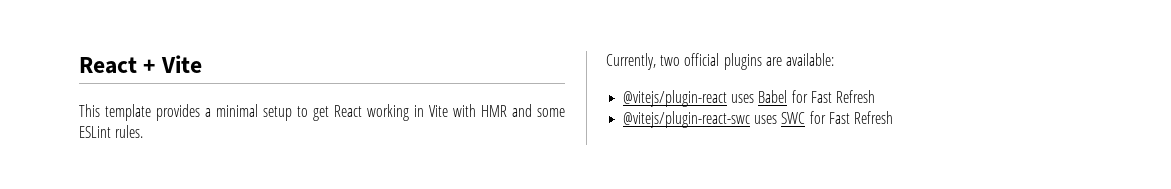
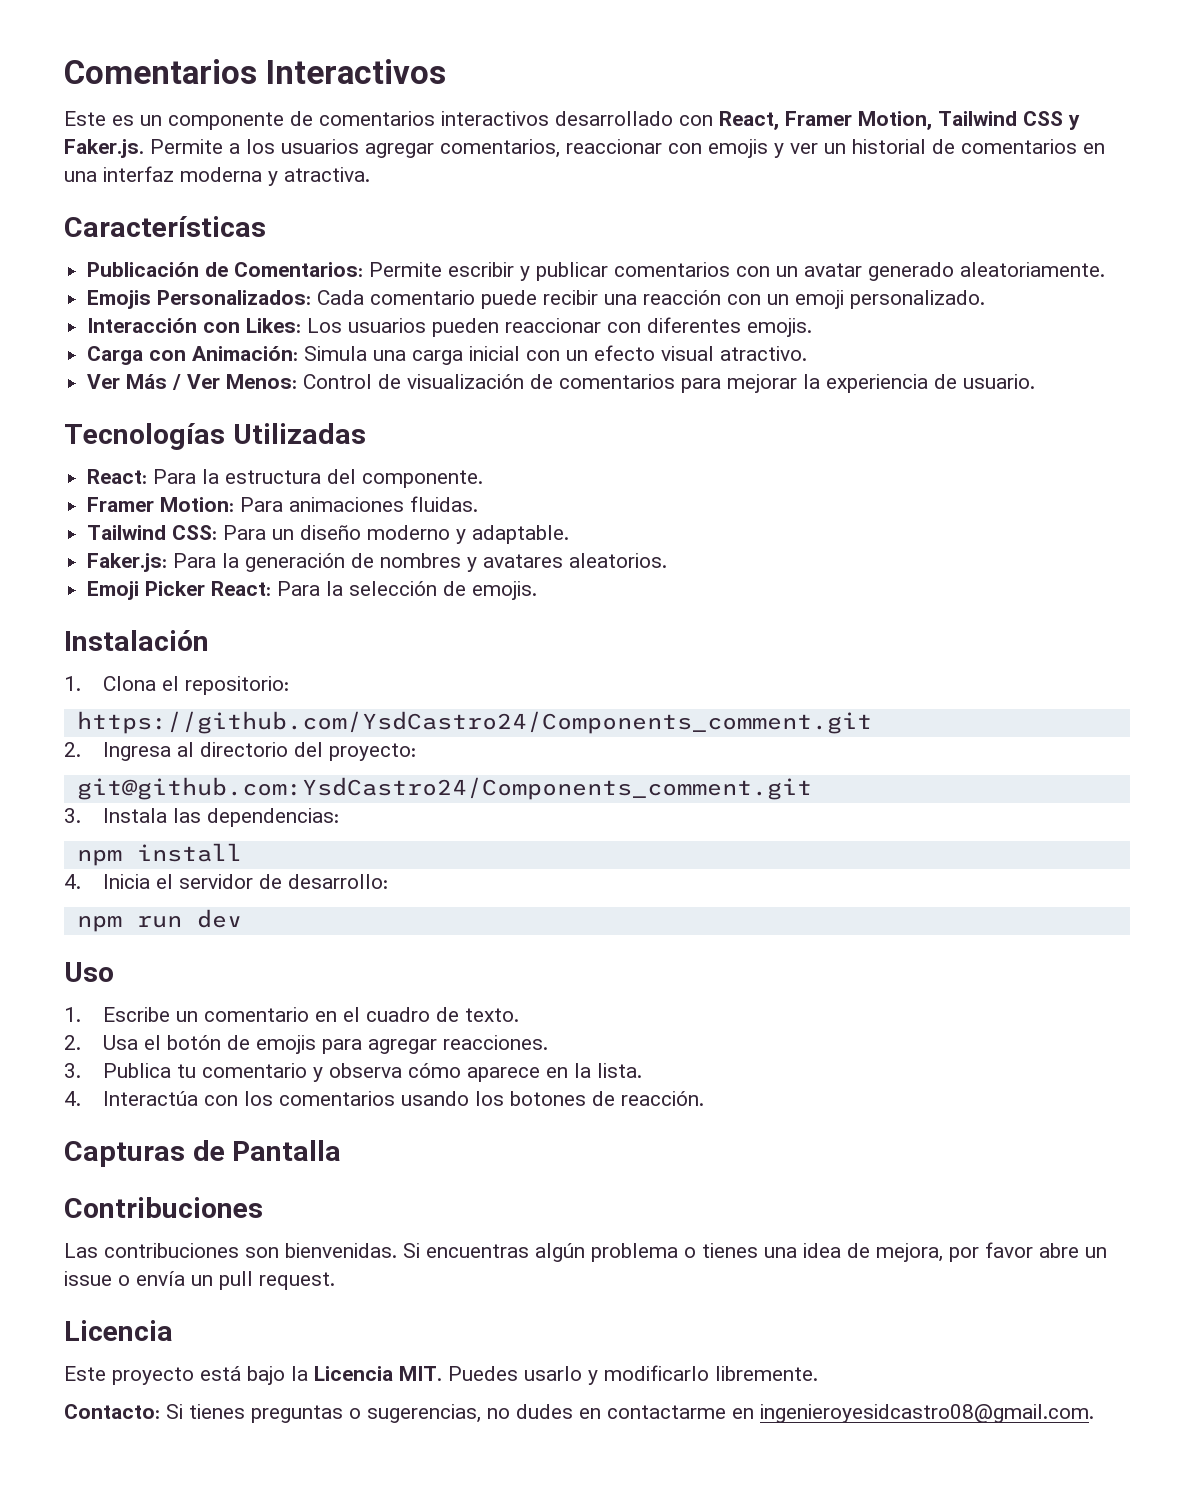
[79,55,202,74] [79,104,565,121] [79,125,144,138] [606,53,834,70] [623,90,875,107] [623,111,893,128] React + Vite // This template provides a minimal setup to get React working in Vite with HMR and some ESLint rules. // Currently, two official plugins are available: // @vitejs/plugin-react uses Babel for Fast Refresh // @vitejs/plugin-react-swc uses SWC for Fast Refresh -> [64,59,446,84] [64,111,1080,130] [64,139,1105,158] [64,166,370,186] [64,216,266,237] [87,262,1106,281] [87,290,986,309] [87,317,813,337] [87,345,808,365] [87,374,1036,393] [64,423,366,450] [87,469,484,488] [87,496,479,512] [87,525,570,544] [87,553,668,572] [87,581,538,600] [64,630,209,651] [64,676,290,695] [76,711,872,734] [64,742,417,761] [76,777,812,800] [64,808,340,827] [76,843,242,866] [64,874,389,889] [76,909,242,932] [64,962,114,982] [64,1007,520,1022] [64,1035,549,1054] [64,1063,643,1082] [64,1091,705,1106] [64,1140,342,1167] [64,1197,263,1218] [64,1242,1107,1262] [64,1271,335,1290] [64,1320,173,1341] [64,1365,818,1385] [64,1404,1094,1423] Comentarios Interactivos // Este es un componente de comentarios interactivos desarrollado con React, Framer Motion, Tailwind CSS y Faker.js. Permite a los usuarios agregar comentarios, reaccionar con emojis y ver un historial de comentarios en una interfaz moderna y atractiva. // Características // Publicación de Comentarios: Permite escribir y publicar comentarios con un avatar generado aleatoriamente. // Emojis Personalizados: Cada comentario puede recibir una reacción con un emoji personalizado. // Interacción con Likes: Los usuarios pueden reaccionar con diferentes emojis. // Carga con Animación: Simula una carga inicial con un efecto visual atractivo. // Ver Más / Ver Menos: Control de visualización de comentarios para mejorar la experiencia de usuario. // Tecnologías Utilizadas // React: Para la estructura del componente. // Framer Motion: Para animaciones fluidas. // Tailwind CSS: Para un diseño moderno y adaptable. // Faker.js: Para la generación de nombres y avatares aleatorios. // Emoji Picker React: Para la selección de emojis. // Instalación // 1. Clona el repositorio: // https://github.com/YsdCastro24/Components_comment.git // 2. Ingresa al directorio del proyecto: // git@github.com:YsdCastro24/Components_comment.git // 3. Instala las dependencias: // npm install // 4. Inicia el servidor de desarrollo: // npm run dev // Uso // 1. Escribe un comentario en el cuadro de texto. // 2. Usa el botón de emojis para agregar reacciones. // 3. Publica tu comentario y observa cómo aparece en la lista. // 4. Interactúa con los comentarios usando los botones de reacción. // Capturas de Pantalla // Contribuciones // Las contribuciones son bienvenidas. Si encuentras algún problema o tienes una idea de mejora, por favor abre un issue o envía un pull request. // Licencia // Este proyecto está bajo la Licencia MIT. Puedes usarlo y modificarlo libremente. // Contacto: Si tienes preguntas o sugerencias, no dudes en contactarme en ingenieroyesidcastro08@gmail.com.

